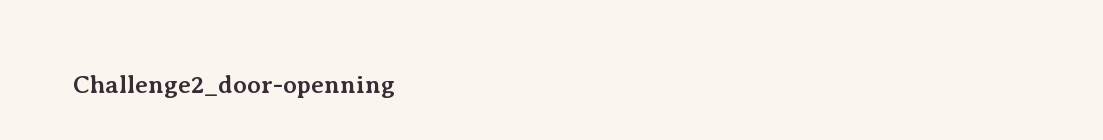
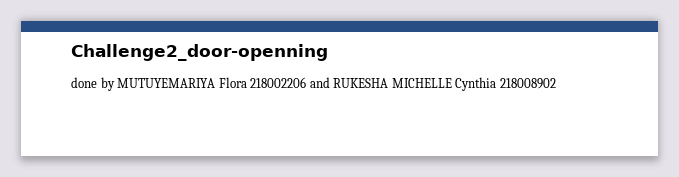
(395, 86) none -> [71,77,556,91] // done by MUTUYEMARIYA Flora 218002206 and RUKESHA MICHELLE Cynthia 218008902

